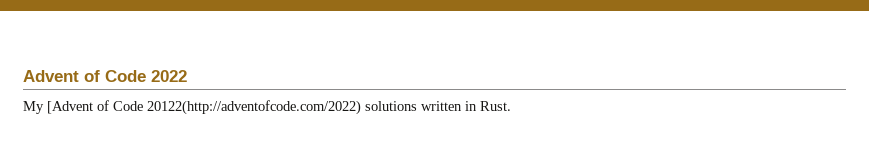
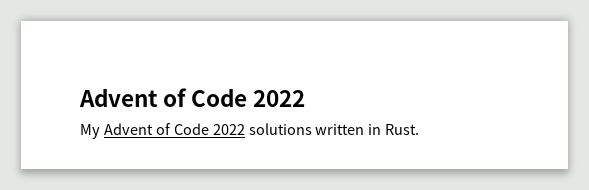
[47,100,361,115] [Advent of Code 20122(http://adventofcode.com/2022) -> [103,123,245,135] Advent of Code 2022

